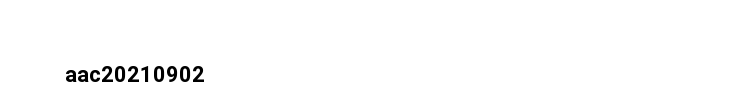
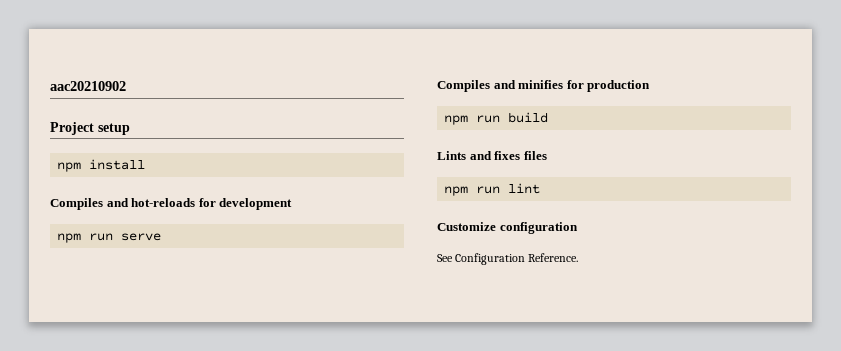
(205, 74) none -> [50,122,130,135] [57,159,146,172] [50,198,293,210] [57,233,162,243] [437,80,651,92] [444,112,549,125] [437,151,547,160] [444,183,541,196] [437,222,578,234] [437,253,579,265] // Project setup // npm install // Compiles and hot-reloads for development // npm run serve // Compiles and minifies for production // npm run build // Lints and fixes files // npm run lint // Customize configuration // See Configuration Reference.

